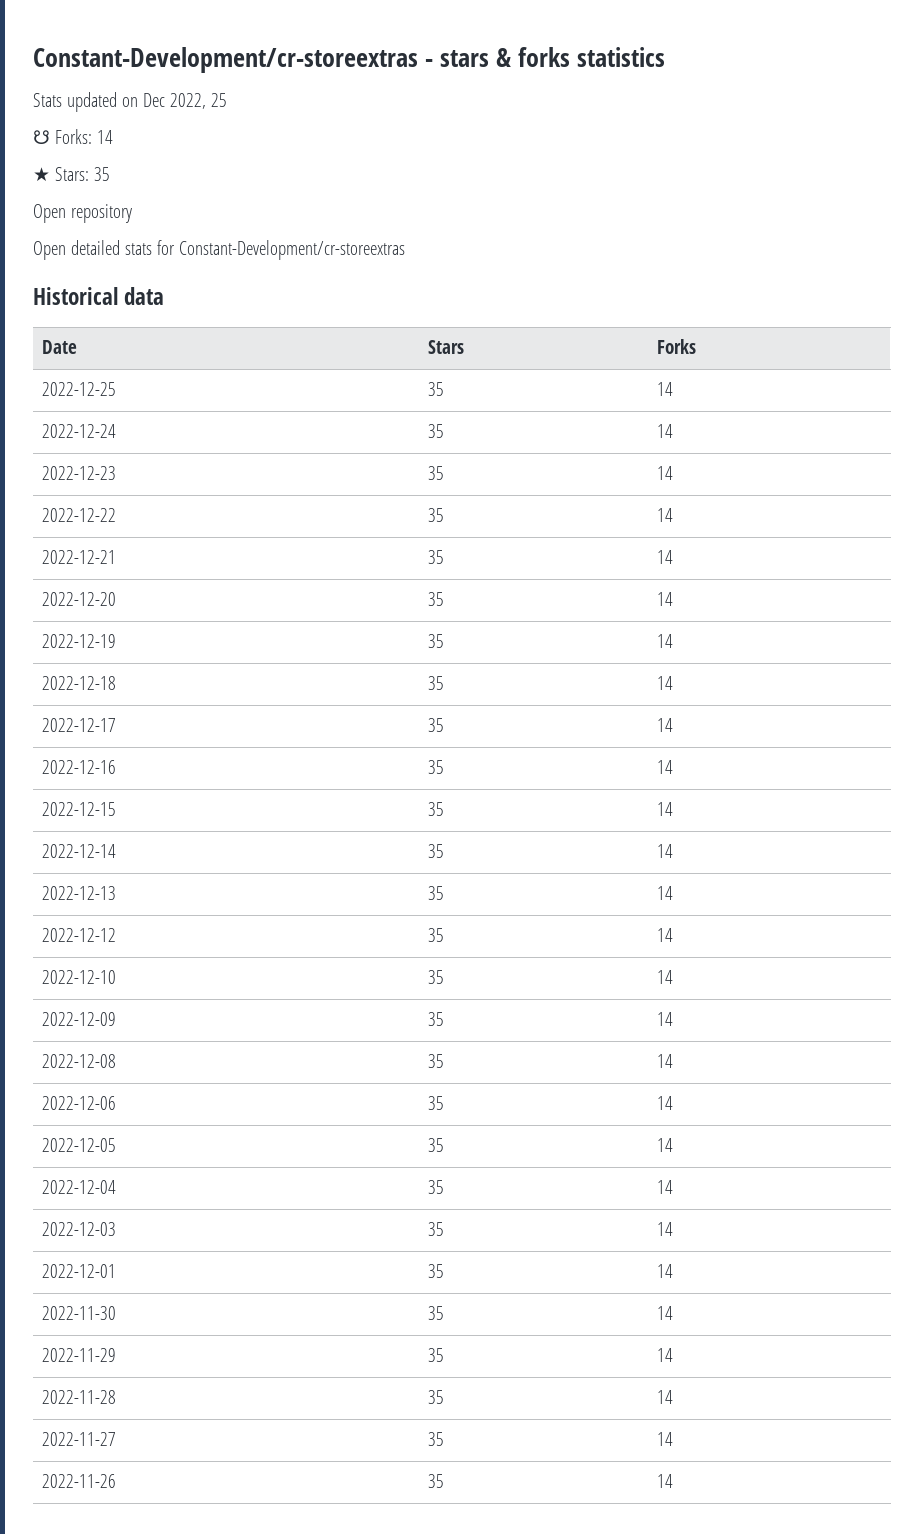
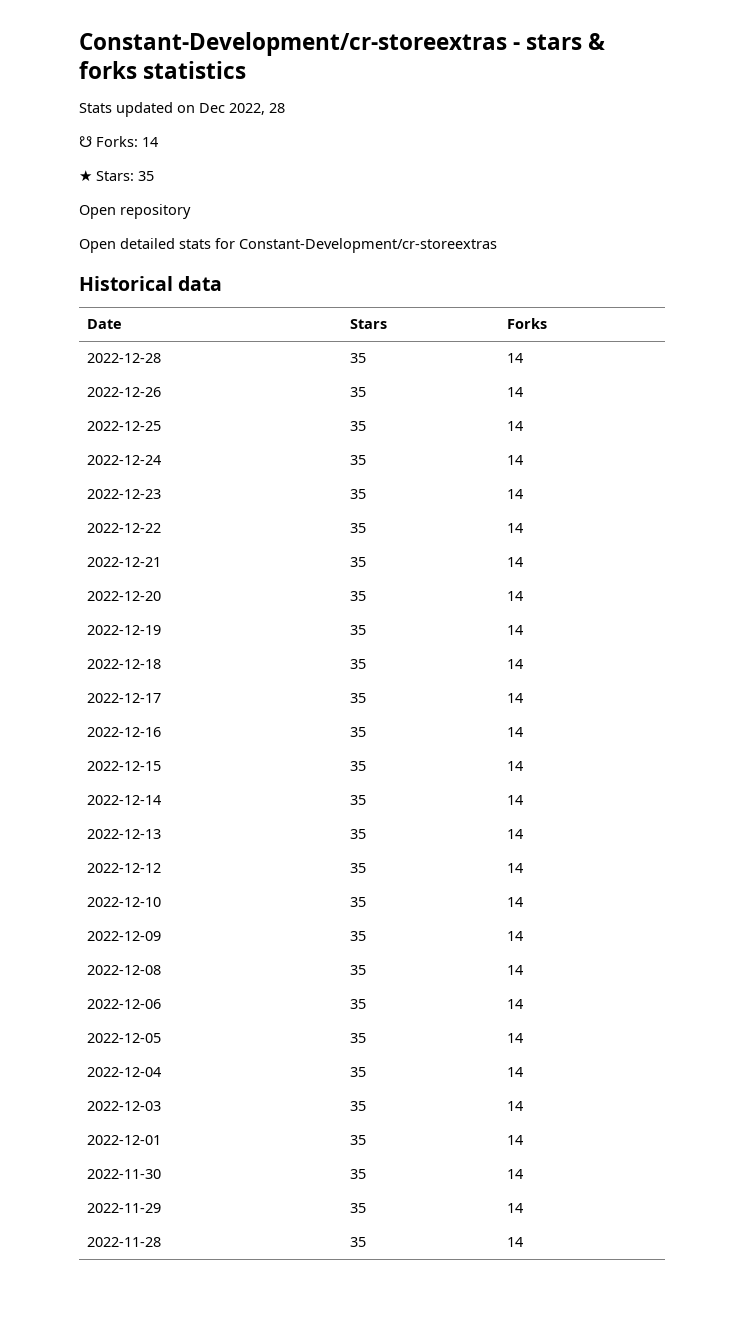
[210,93,227,107] 25 -> [269,103,285,113] 28
(697, 346) none -> [86,353,161,363] [349,353,366,363] [506,353,523,363] [86,387,161,397] [349,387,366,397] [506,387,523,397] // 2022-12-28 | 35 | 14 // 2022-12-26 | 35 | 14
[42,1432,117,1446] [428,1432,445,1446] [657,1432,674,1446] [42,1474,117,1488] [428,1474,445,1488] [657,1474,674,1488] // 2022-11-27 | 35 | 14 // 2022-11-26 | 35 | 14 -> (523, 1242) none

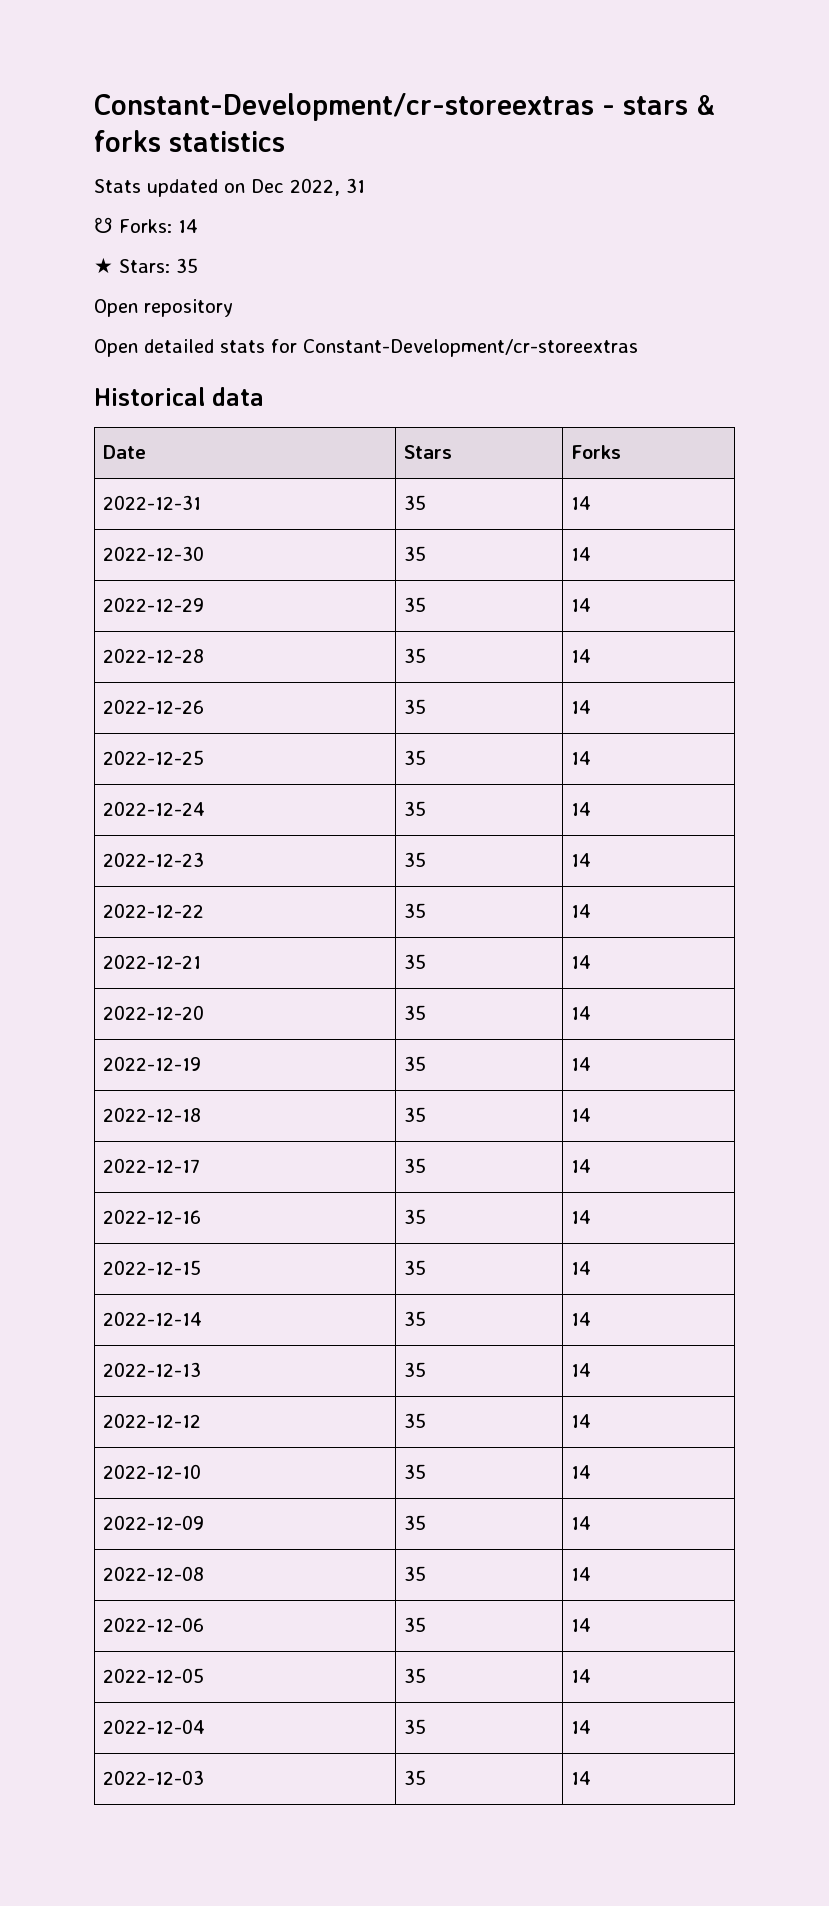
[269,103,285,113] 28 -> [346,178,365,193] 31
(547, 323) none -> [103,495,202,510] [404,495,427,510] [571,496,592,510] [103,546,205,561] [404,546,427,561] [571,547,592,561] [103,597,205,612] [404,597,427,612] [571,598,592,612] // 2022-12-31 | 35 | 14 // 2022-12-30 | 35 | 14 // 2022-12-29 | 35 | 14
[86,1135,161,1145] [349,1135,366,1145] [506,1135,523,1145] [86,1169,161,1179] [349,1169,366,1179] [506,1169,523,1179] [86,1203,161,1213] [349,1203,366,1213] [506,1203,523,1213] [86,1237,161,1247] [349,1237,366,1247] [506,1237,523,1247] // 2022-12-01 | 35 | 14 // 2022-11-30 | 35 | 14 // 2022-11-29 | 35 | 14 // 2022-11-28 | 35 | 14 -> (592, 1778) none

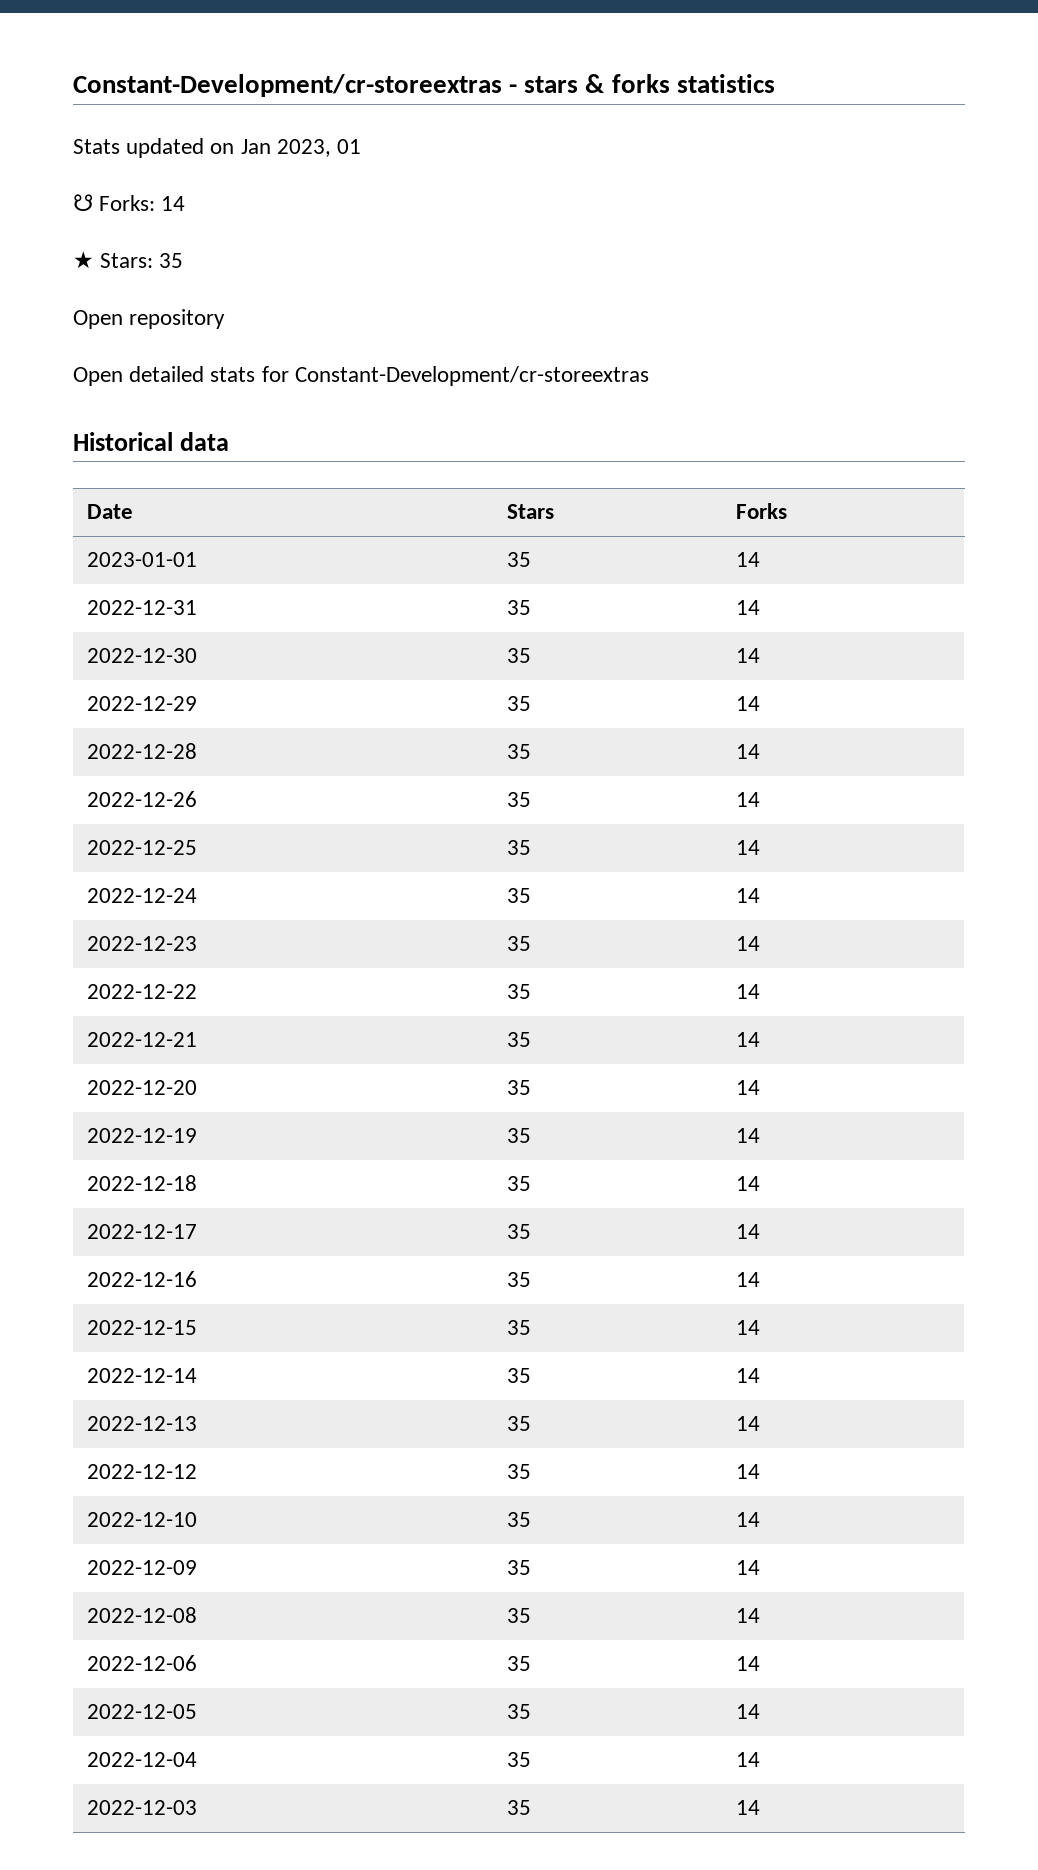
[251,178,365,196] Dec 2022, 31 -> [240,139,362,157] Jan 2023, 01
(622, 452) none -> [86,552,197,567] [506,552,531,567] [735,552,760,567] // 2023-01-01 | 35 | 14

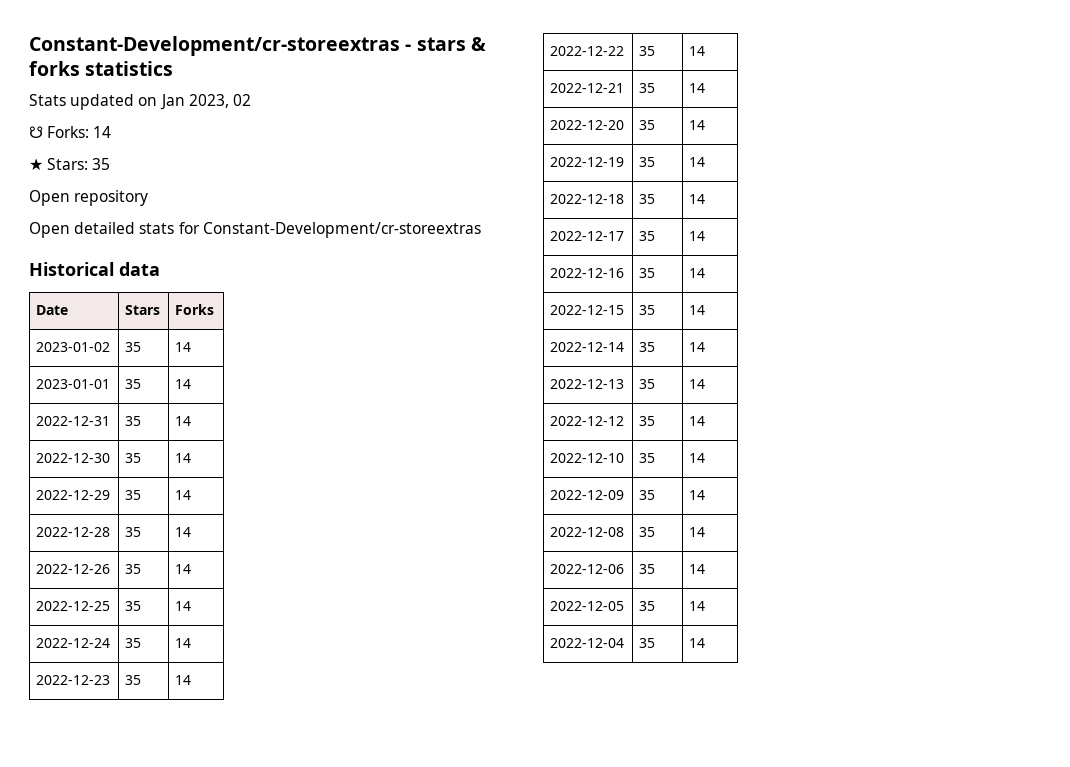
[337,139,362,154] 01 -> [232,94,251,106] 02
(787, 511) none -> [36,342,111,352] [125,342,142,352] [175,342,192,352] // 2023-01-02 | 35 | 14
[86,1800,197,1815] [506,1800,531,1815] [735,1800,760,1815] // 2022-12-03 | 35 | 14 -> (706, 643) none

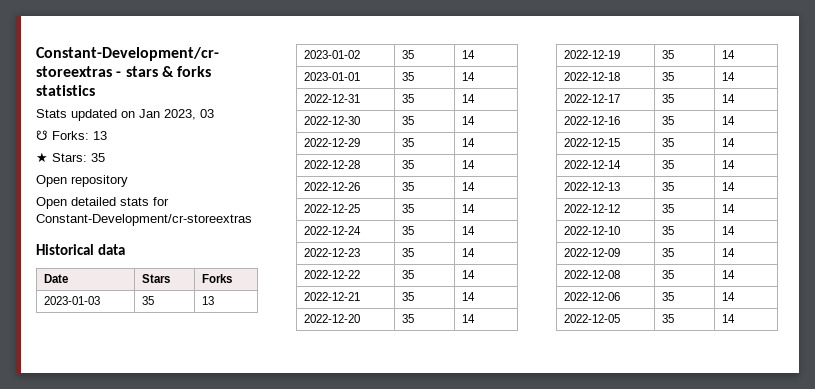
[232,94,251,106] 02 -> [200,109,214,118] 03
[93,126,112,138] 14 -> [93,131,107,140] 13
(215, 309) none -> [44,296,101,305] [142,296,155,305] [202,296,215,305] // 2023-01-03 | 35 | 13
[550,638,625,648] [639,638,656,648] [689,638,706,648] // 2022-12-04 | 35 | 14 -> (736, 318) none

